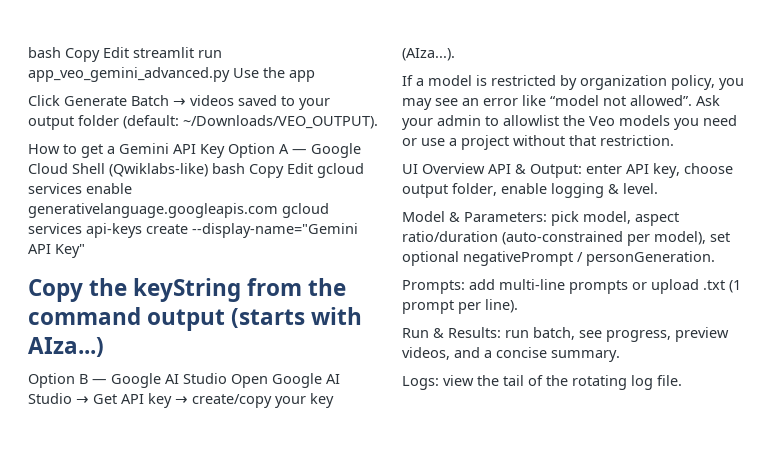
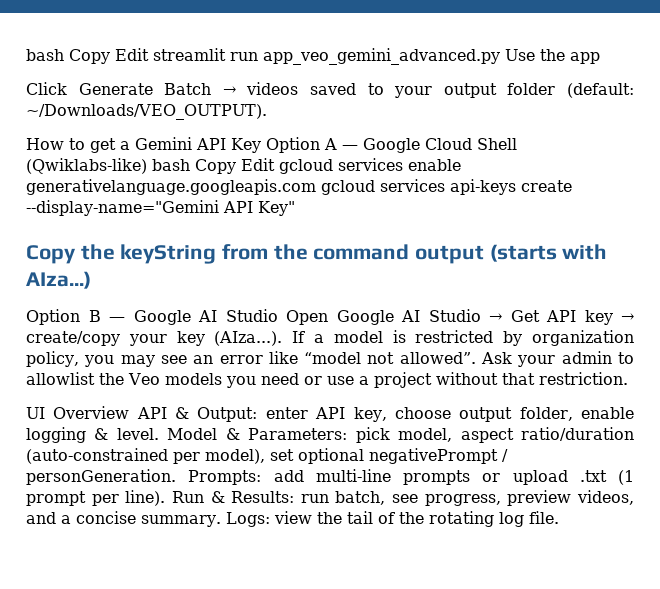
(455, 54) // -> (283, 338) none
(658, 188) // -> (159, 434) none
(715, 258) // -> (176, 477) none
(518, 306) // -> (166, 498) none
(620, 356) // -> (221, 521) none

